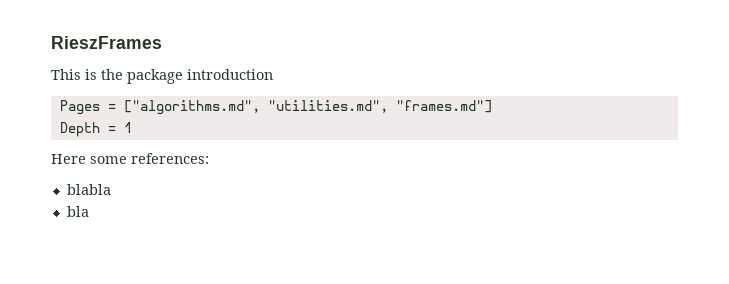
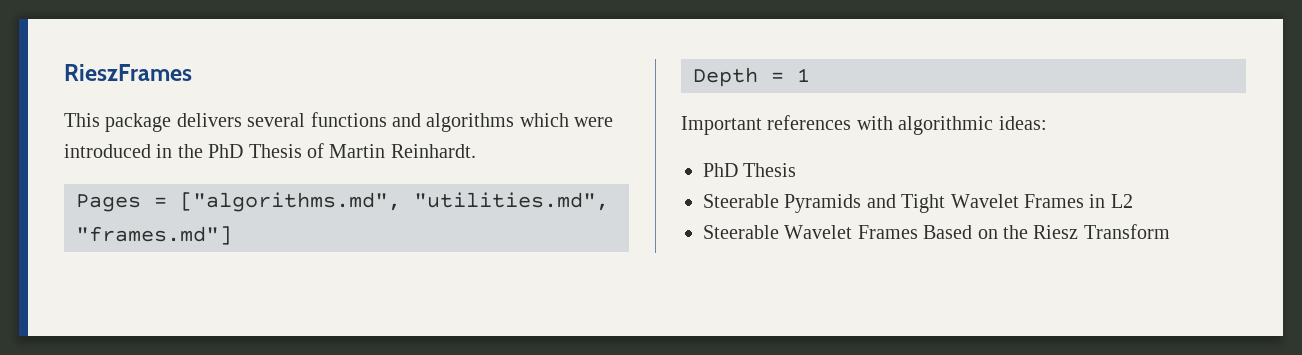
[85,69,273,84] is the package introduction -> [105,112,614,132] [64,143,476,158] package delivers several functions and algorithms which were introduced in the PhD Thesis of Martin Reinhardt.
[51,153,209,164] [66,184,111,195] [66,206,89,217] Here some references: // blabla // bla -> [681,115,1047,135] [703,163,797,177] [703,194,1133,213] [703,224,1170,239] Important references with algorithmic ideas: // PhD Thesis // Steerable Pyramids and Tight Wavelet Frames in L2 // Steerable Wavelet Frames Based on the Riesz Transform

